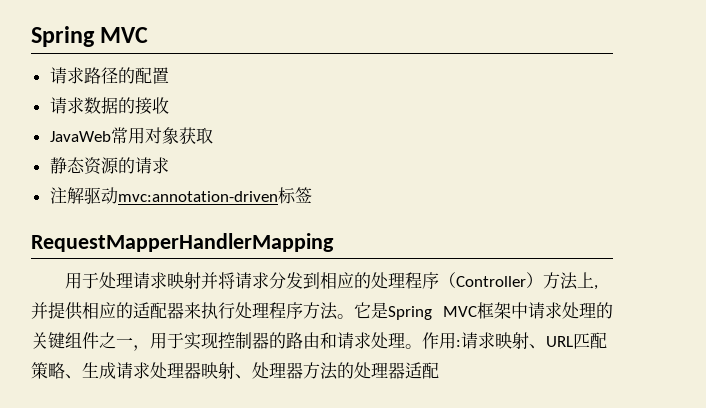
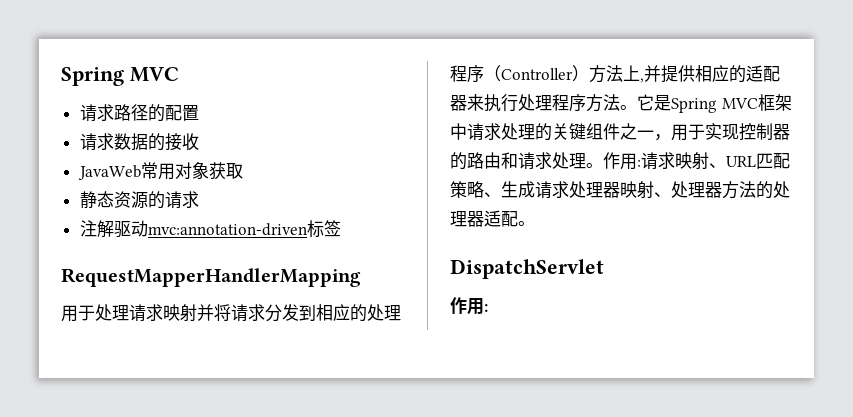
(439, 370) none -> [518,221,535,226] [450,259,604,279] [450,297,488,315] 。 // DispatchServlet // 作用:

